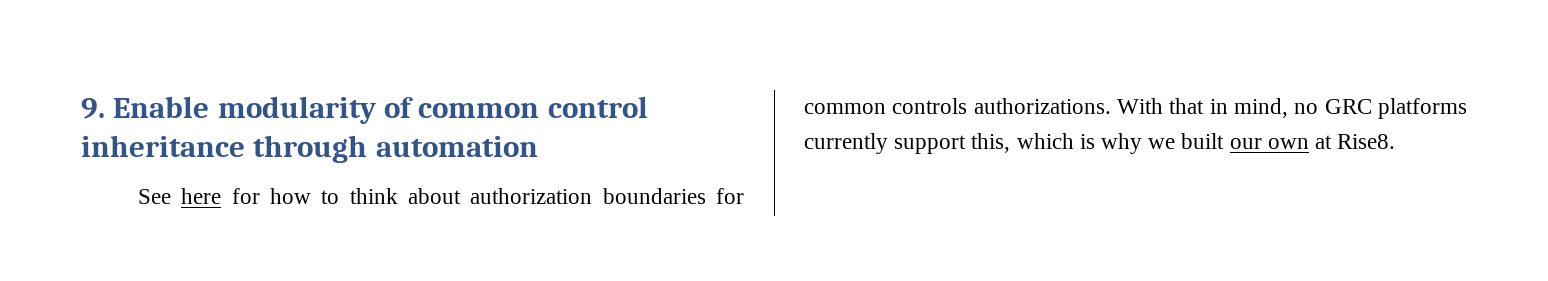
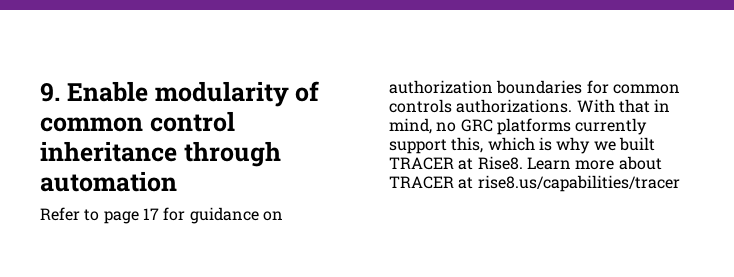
[137,188,461,204] See here for how to think about -> [40,207,283,224] Refer to page 17 for guidance on
[1229,134,1396,149] our own at Rise8. -> [389,156,662,170] [389,175,680,192] TRACER at Rise8. Learn more about TRACER at rise8.us/capabilities/tracer

